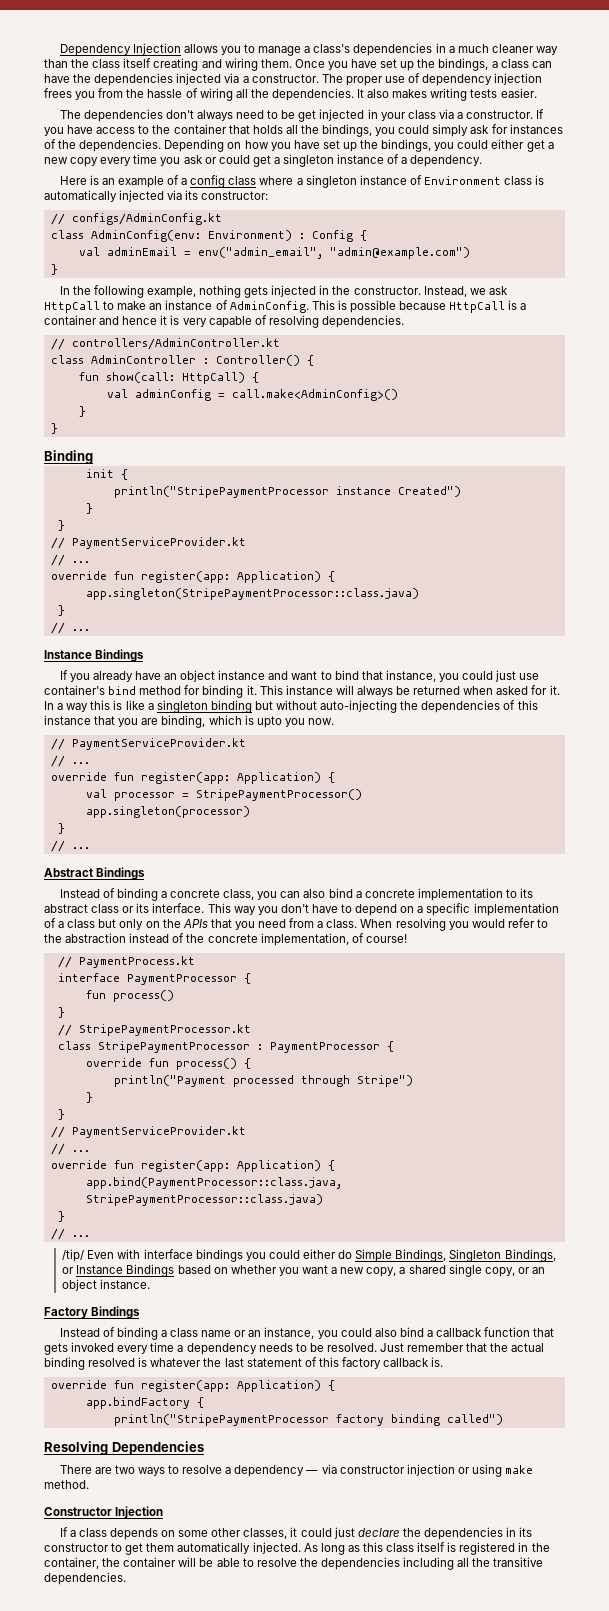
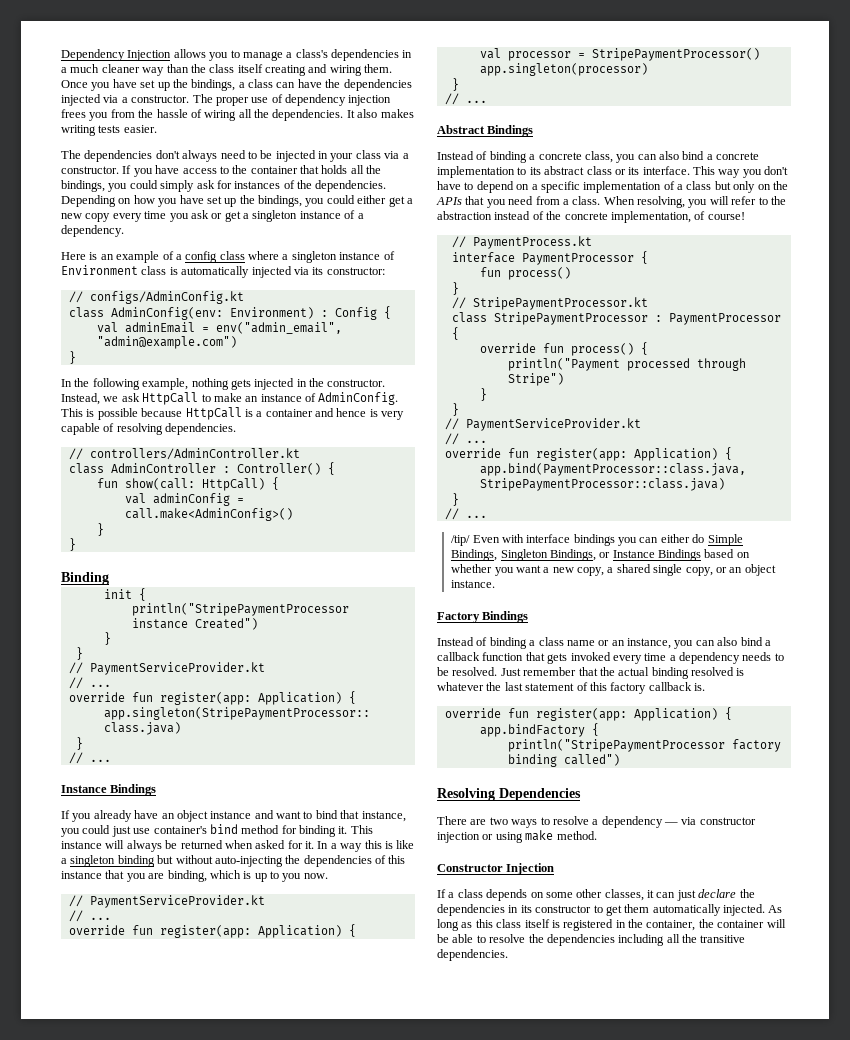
[298,110,317,122] get -> (273, 154) none
[218,155,250,164] could -> (223, 216) none
[160,315,168,325] it -> (367, 412) none
[256,716,282,728] upto -> [254,871,279,882] up to
[395,918,505,931] resolving you would -> [637,196,729,208] resolving, you will
[268,1250,300,1259] could -> [639,537,659,543] can
[340,1328,372,1337] could -> [695,640,715,646] can
[300,1528,332,1537] could -> [656,892,676,898] can

